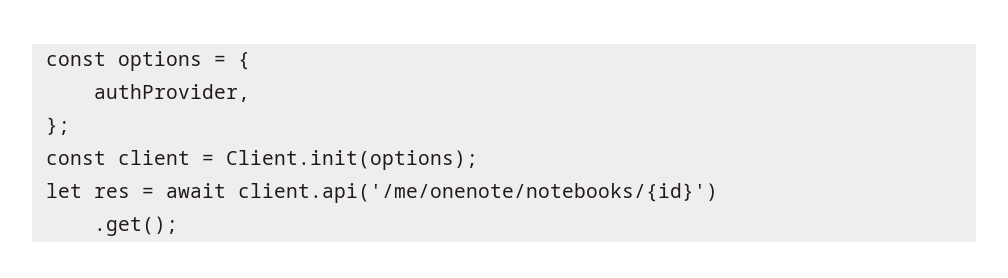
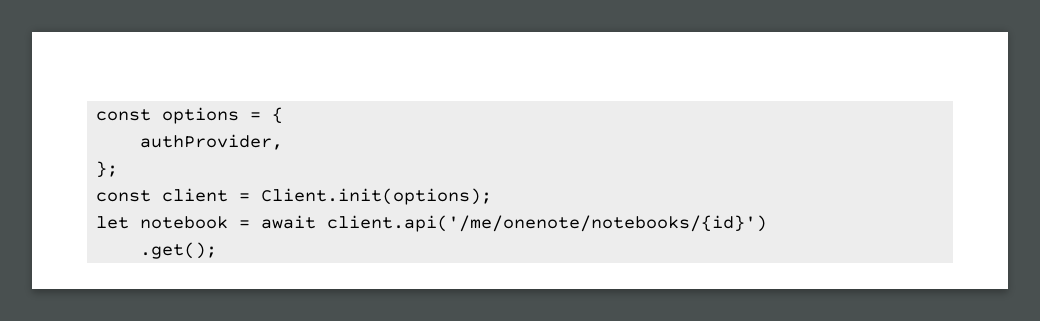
[93,187,130,198] res -> [140,216,228,229] notebook

